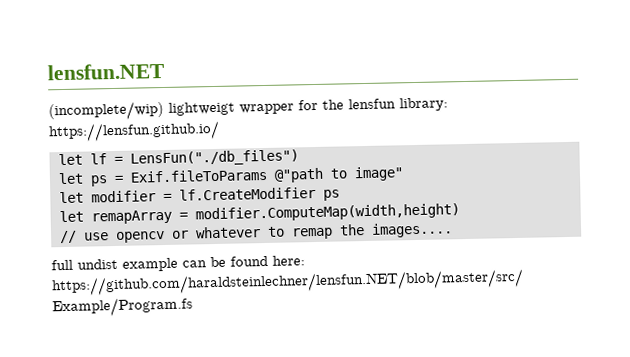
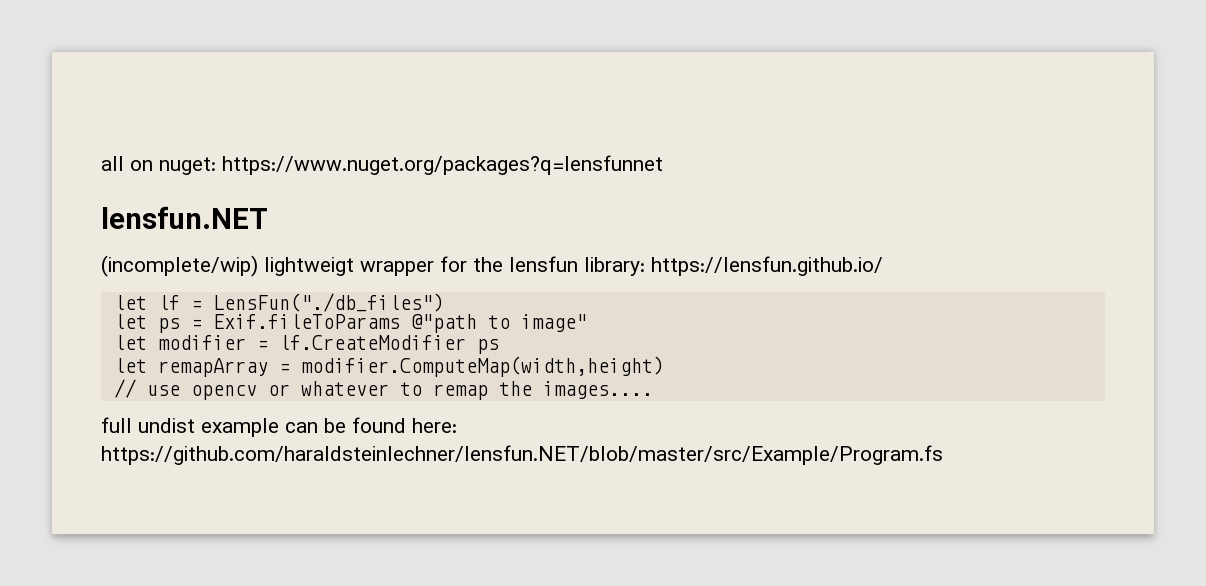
(47, 71) none -> [101,155,663,175] all on nuget: https://www.nuget.org/packages?q=lensfunnet //

